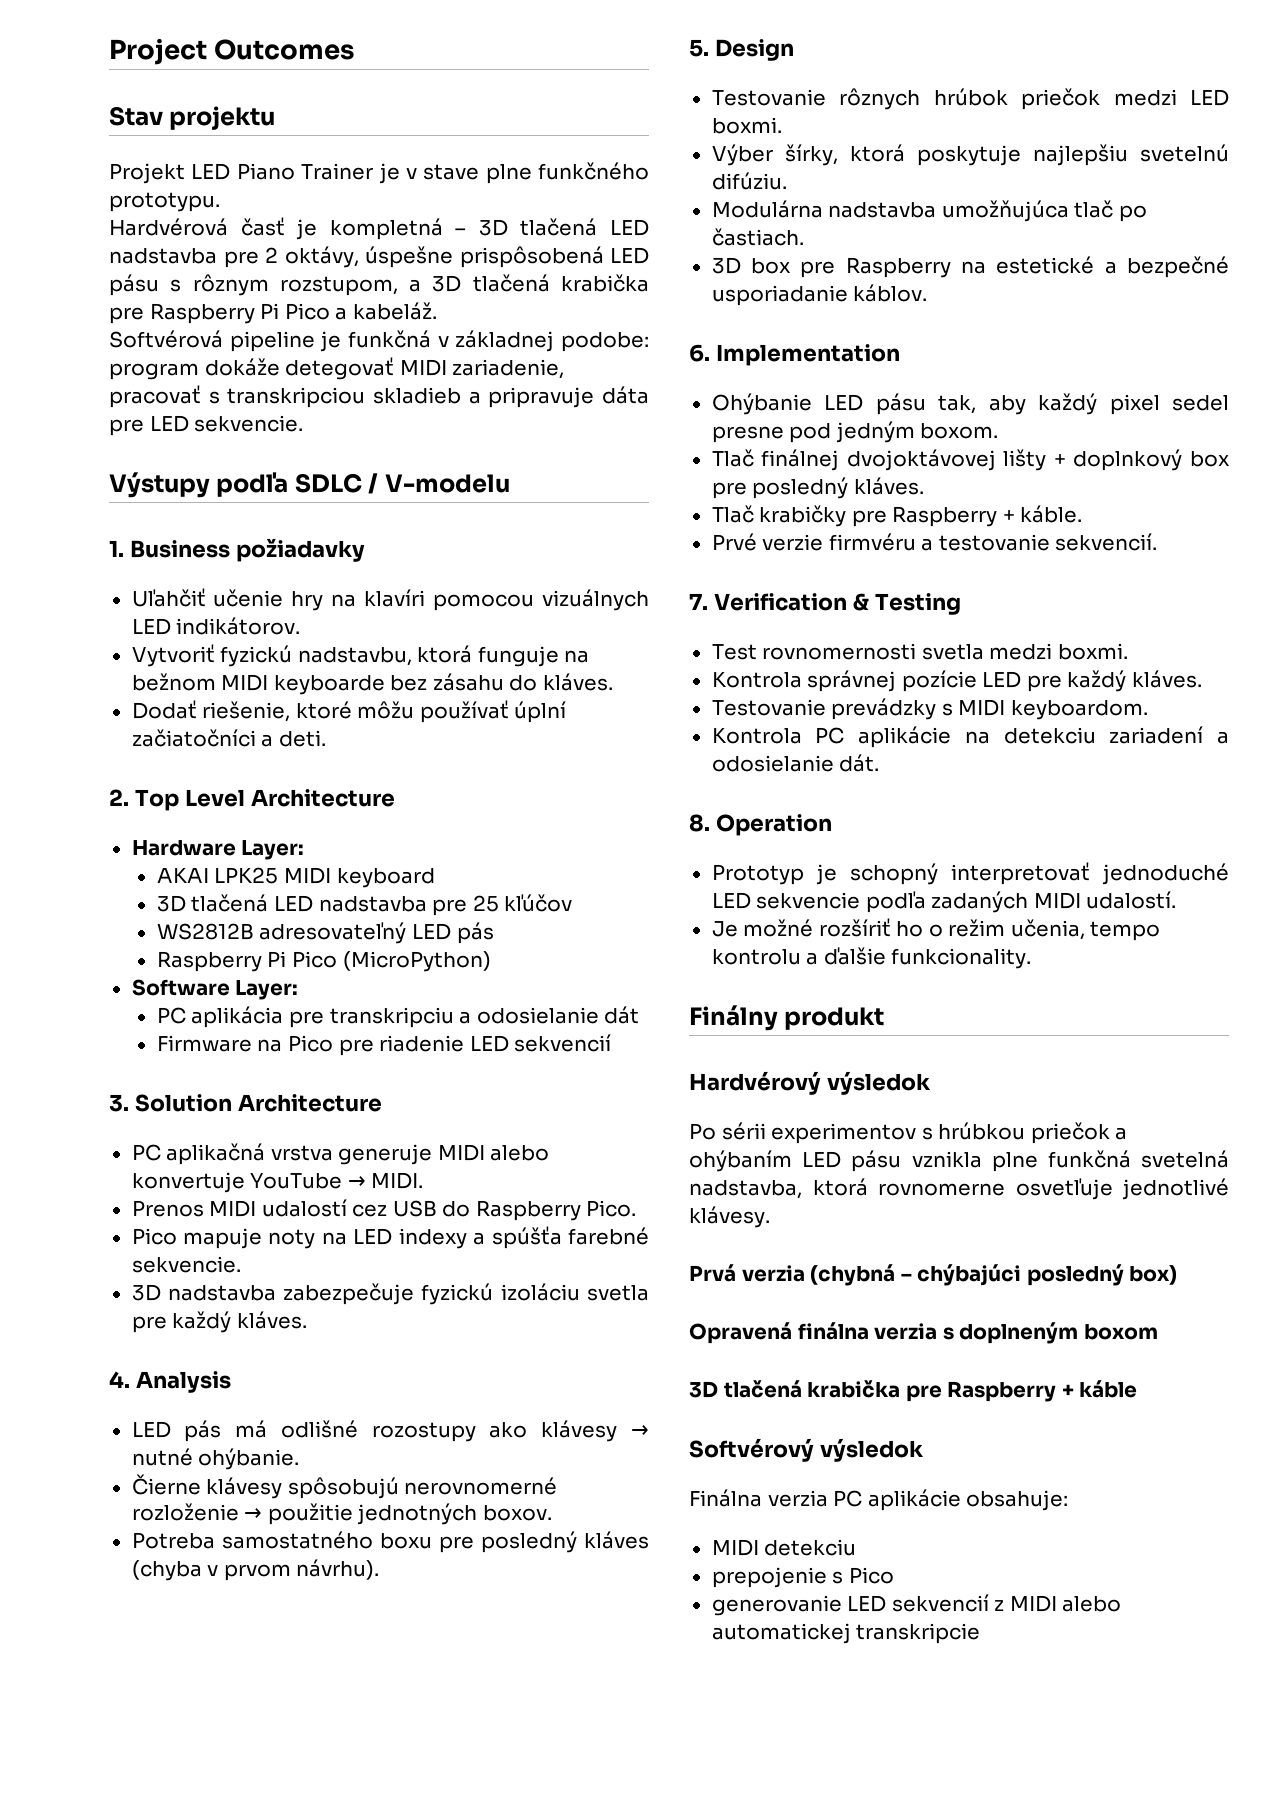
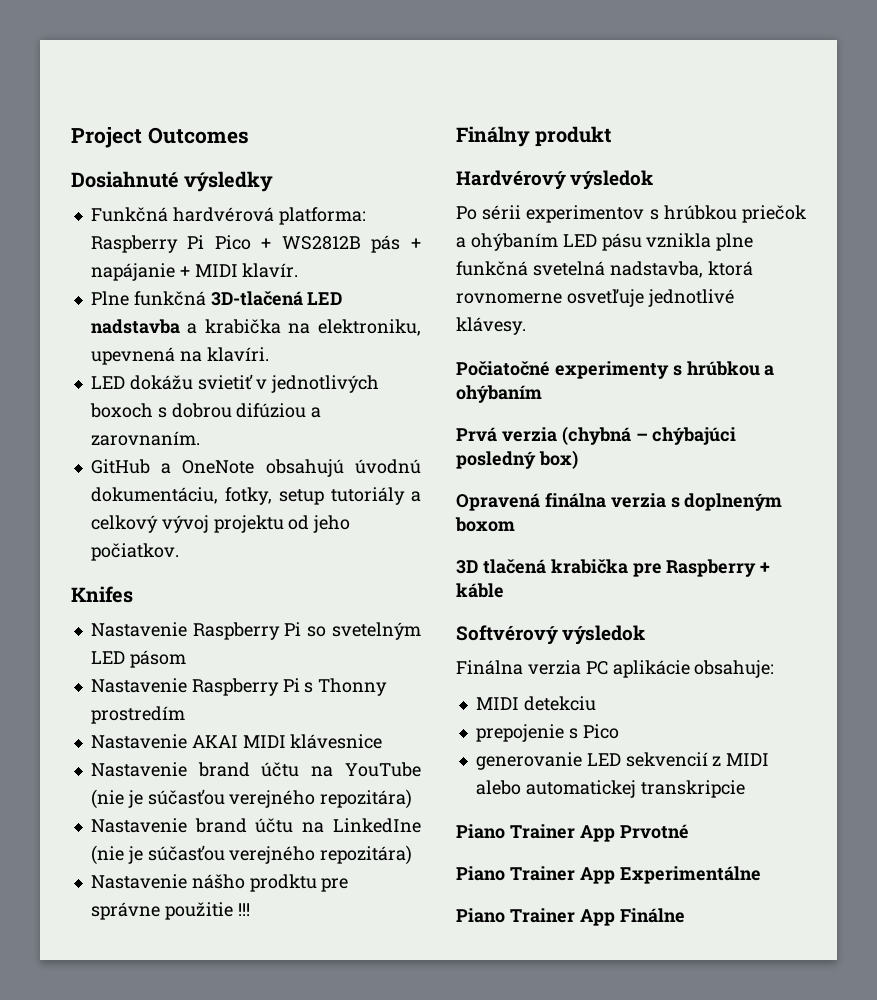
[109,106,276,130] [109,162,649,184] [109,192,220,212] [109,217,649,240] [109,246,649,268] [109,274,649,296] [109,302,437,324] [109,330,649,352] [109,357,565,380] [109,385,649,408] [109,415,304,436] [109,472,510,498] [109,538,365,562] [131,588,649,611] [131,617,301,635] [131,644,590,667] [131,673,613,695] [131,700,567,723] [131,729,326,747] [109,789,395,811] [131,840,305,860] [156,867,435,888] [156,894,573,916] [156,922,494,944] [156,951,491,972] [131,979,299,1000] [156,1006,640,1028] [156,1034,612,1056] [109,1094,382,1112] [131,1143,550,1165] [131,1172,424,1193] [131,1199,637,1221] [131,1226,650,1249] [131,1256,241,1273] [131,1283,650,1305] [131,1311,307,1333] [109,1371,231,1393] [131,1420,649,1442] [131,1448,300,1470] [131,1474,558,1499] [131,1503,552,1525] [131,1531,650,1553] [131,1559,380,1581] [689,39,794,61] [711,88,1229,110] [711,117,782,134] [711,144,1229,166] [711,172,787,190] [711,200,1147,222] [711,228,804,246] [711,256,1229,278] [711,284,928,306] [689,344,900,366] [711,393,1229,415] [711,421,999,443] [711,449,1230,471] [711,477,924,499] [711,505,1083,527] [711,533,1158,551] [689,593,961,615] [711,643,1128,660] [711,670,1202,692] [711,698,1148,720] [711,726,1229,748] [711,754,880,772] [689,814,832,836] [711,862,1229,885] [711,891,1177,913] [711,918,1161,941] [711,947,1032,969] Stav projektu // Projekt LED Piano Trainer je v stave plne funkčného prototypu. // Hardvérová časť je kompletná – 3D tlačená LED nadstavba pre 2 oktávy, úspešne prispôsobená LED pásu s rôznym rozstupom, a 3D tlačená krabička pre Raspberry Pi Pico a kabeláž. // Softvérová pipeline je funkčná v základnej podobe: program dokáže detegovať MIDI zariadenie, pracovať s transkripciou skladieb a pripravuje dáta pre LED sekvencie. // Výstupy podľa SDLC / V-modelu // 1. Business požiadavky // Uľahčiť učenie hry na klavíri pomocou vizuálnych LED indikátorov. // Vytvoriť fyzickú nadstavbu, ktorá funguje na bežnom MIDI keyboarde bez zásahu do kláves. // Dodať riešenie, ktoré môžu používať úplní začiatočníci a deti. // 2. Top Level Architecture // Hardware Layer: // AKAI LPK25 MIDI keyboard // 3D tlačená LED nadstavba pre 25 kľúčov // WS2812B adresovateľný LED pás // Raspberry Pi Pico (MicroPython) // Software Layer: // PC aplikácia pre transkripciu a odosielanie dát // Firmware na Pico pre riadenie LED sekvencií // 3. Solution Architecture // PC aplikačná vrstva generuje MIDI alebo konvertuje YouTube → MIDI. // Prenos MIDI udalostí cez USB do Raspberry Pico. // Pico mapuje noty na LED indexy a spúšťa farebné sekvencie. // 3D nadstavba zabezpečuje fyzickú izoláciu svetla pre každý kláves. // 4. Analysis // LED pás má odlišné rozostupy ako klávesy → nutné ohýbanie. // Čierne klávesy spôsobujú nerovnomerné rozloženie → použitie jednotných boxov. // Potreba samostatného boxu pre posledný kláves (chyba v prvom návrhu). // 5. Design // Testovanie rôznych hrúbok priečok medzi LED boxmi. // Výber šírky, ktorá poskytuje najlepšiu svetelnú difúziu. // Modulárna nadstavba umožňujúca tlač po častiach. // 3D box pre Raspberry na estetické a bezpečné usporiadanie káblov. // 6. Implementation // Ohýbanie LED pásu tak, aby každý pixel sedel presne pod jedným boxom. // Tlač finálnej dvojoktávovej lišty + doplnkový box pre posledný kláves. // Tlač krabičky pre Raspberry + káble. // Prvé verzie firmvéru a testovanie sekvencií. // 7. Verification & Testing // Test rovnomernosti svetla medzi boxmi. // Kontrola správnej pozície LED pre každý kláves. // Testovanie prevádzky s MIDI keyboardom. // Kontrola PC aplikácie na detekciu zariadení a odosielanie dát. // 8. Operation // Prototyp je schopný interpretovať jednoduché LED sekvencie podľa zadaných MIDI udalostí. // Je možné rozšíriť ho o režim učenia, tempo kontrolu a ďalšie funkcionality. -> [71,171,274,192] [90,207,366,225] [90,235,421,253] [90,263,299,281] [90,291,343,306] [90,319,421,336] [90,347,269,365] [90,374,380,393] [89,403,322,418] [90,431,200,446] [90,459,421,477] [90,487,422,505] [90,515,351,533] [90,543,179,561] [71,586,133,603] [90,622,421,640] [90,650,186,668] [90,678,388,696] [90,706,185,724] [90,734,383,749] [90,762,421,777] [90,789,413,809] [90,818,421,833] [90,845,413,865] [90,874,349,892] [90,902,250,920] Dosiahnuté výsledky // Funkčná hardvérová platforma: Raspberry Pi Pico + WS2812B pás + napájanie + MIDI klavír. // Plne funkčná 3D-tlačená LED nadstavba a krabička na elektroniku, upevnená na klavíri. // LED dokážu svietiť v jednotlivých boxoch s dobrou difúziou a zarovnaním. // GitHub a OneNote obsahujú úvodnú dokumentáciu, fotky, setup tutoriály a celkový vývoj projektu od jeho počiatkov. // Knifes // Nastavenie Raspberry Pi so svetelným LED pásom // Nastavenie Raspberry Pi s Thonny prostredím // Nastavenie AKAI MIDI klávesnice // Nastavenie brand účtu na YouTube (nie je súčasťou verejného repozitára) // Nastavenie brand účtu na LinkedIne (nie je súčasťou verejného repozitára) // Nastavenie nášho prodktu pre správne použitie !!!
(770, 1217) none -> [456,361,775,379] [456,385,542,403] // Počiatočné experimenty s hrúbkou a ohýbaním
(981, 1633) none -> [456,824,689,842] [456,866,761,884] [456,908,685,926] // Piano Trainer App Prvotné // Piano Trainer App Experimentálne // Piano Trainer App Finálne

